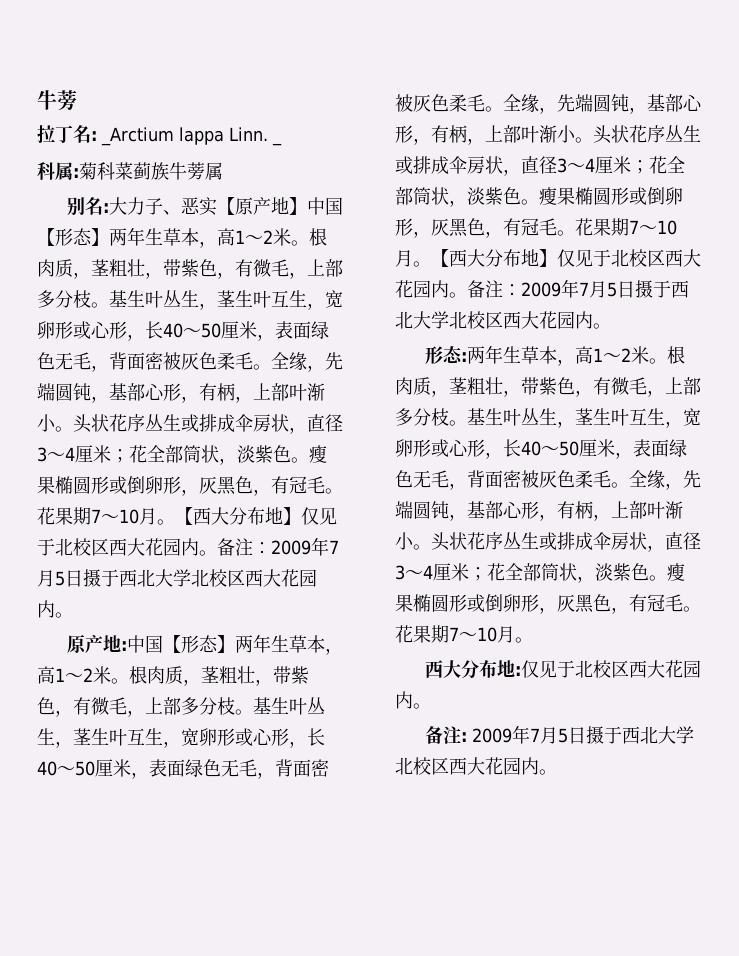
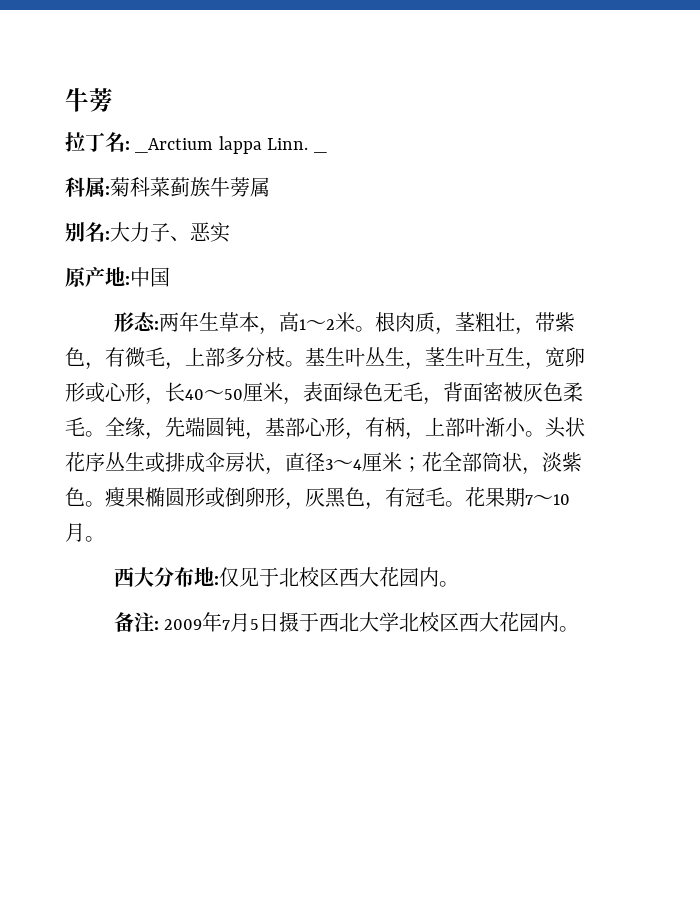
[216,197,343,215] [37,227,327,248] [37,259,343,279] [37,290,343,310] [37,321,329,341] [37,352,343,372] [37,383,325,403] [37,414,343,434] [37,445,327,465] [37,476,343,496] [37,507,337,525] [37,537,339,556] [37,569,317,587] [37,600,73,618] [66,634,343,655] [37,666,309,686] [37,697,325,717] [37,728,325,748] [37,759,329,779] [395,94,702,114] [395,125,701,145] [395,156,685,176] [395,187,683,207] [395,218,677,238] [395,249,701,267] [395,279,689,298] [395,311,611,329] 【原产地】中国【形态】两年生草本，高1～2米。根肉质，茎粗壮，带紫色，有微毛，上部多分枝。基生叶丛生，茎生叶互生，宽卵形或心形，长40～50厘米，表面绿色无毛，背面密被灰色柔毛。全缘，先端圆钝，基部心形，有柄，上部叶渐小。头状花序丛生或排成伞房状，直径3～4厘米；花全部筒状，淡紫色。瘦果椭圆形或倒卵形，灰黑色，有冠毛。花果期7～10月。【西大分布地】仅见于北校区西大花园内。备注：2009年7月5日摄于西北大学北校区西大花园内。 // 原产地:中国【形态】两年生草本，高1～2米。根肉质，茎粗壮，带紫色，有微毛，上部多分枝。基生叶丛生，茎生叶互生，宽卵形或心形，长40～50厘米，表面绿色无毛，背面密被灰色柔毛。全缘，先端圆钝，基部心形，有柄，上部叶渐小。头状花序丛生或排成伞房状，直径3～4厘米；花全部筒状，淡紫色。瘦果椭圆形或倒卵形，灰黑色，有冠毛。花果期7～10月。【西大分布地】仅见于北校区西大花园内。备注：2009年7月5日摄于西北大学北校区西大花园内。 -> [65,267,170,287] // 原产地:中国

